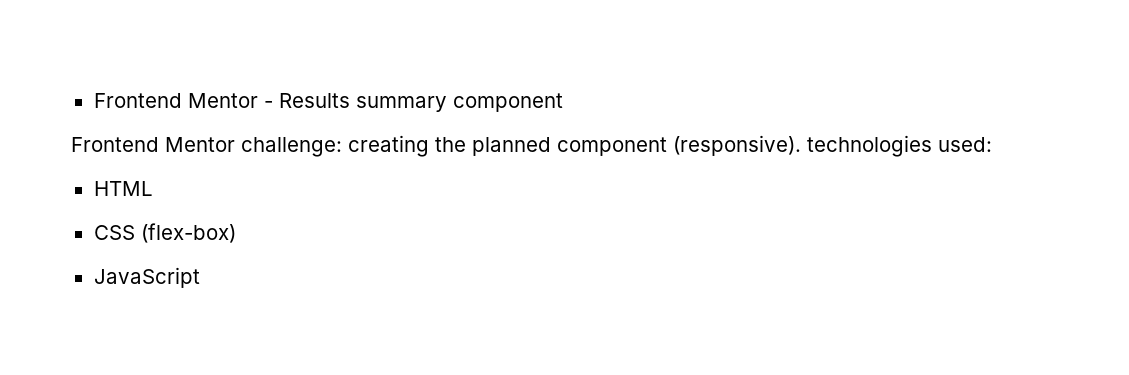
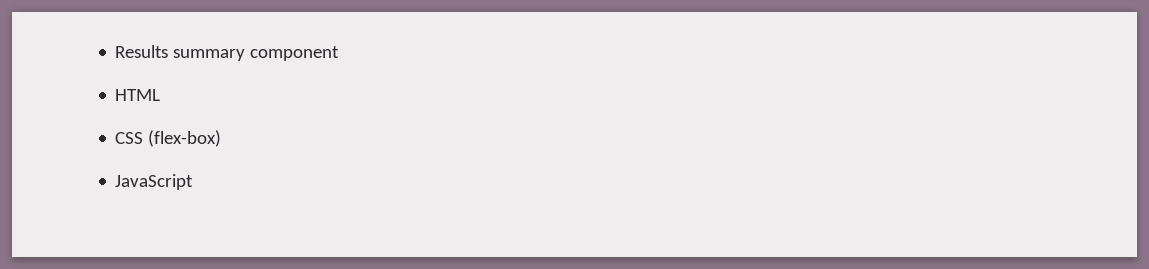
[93,93,273,108] Frontend Mentor - -> (115, 51) none
[71,135,992,157] // Frontend Mentor challenge: creating the planned component (responsive). technologies used: -> (340, 53) none

